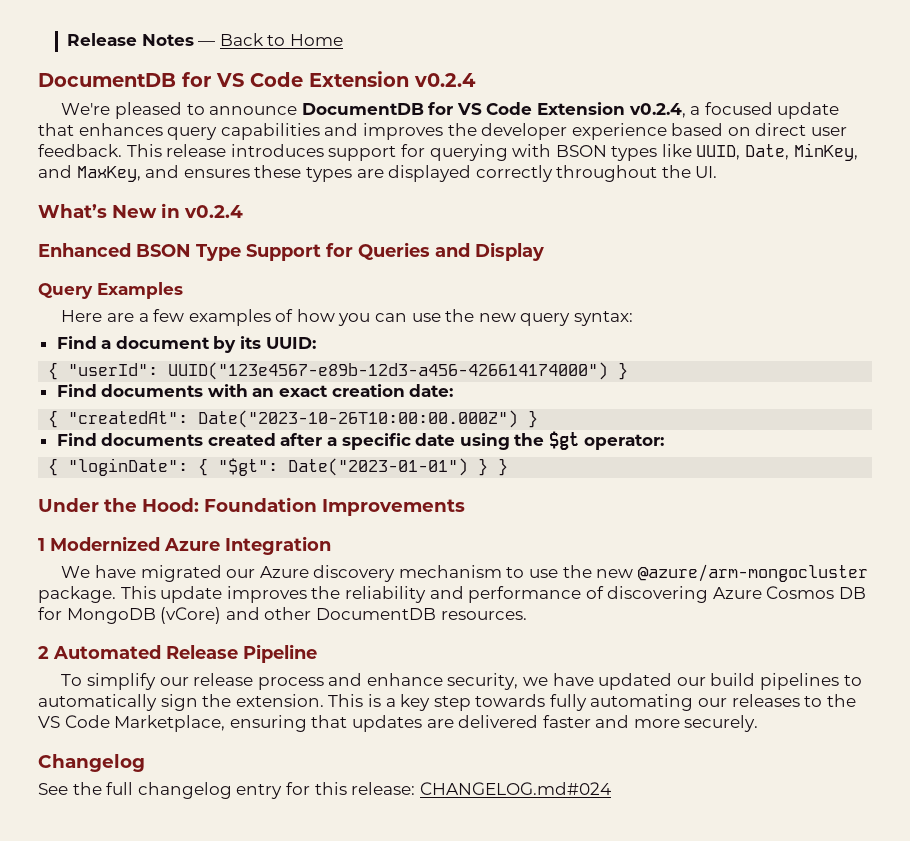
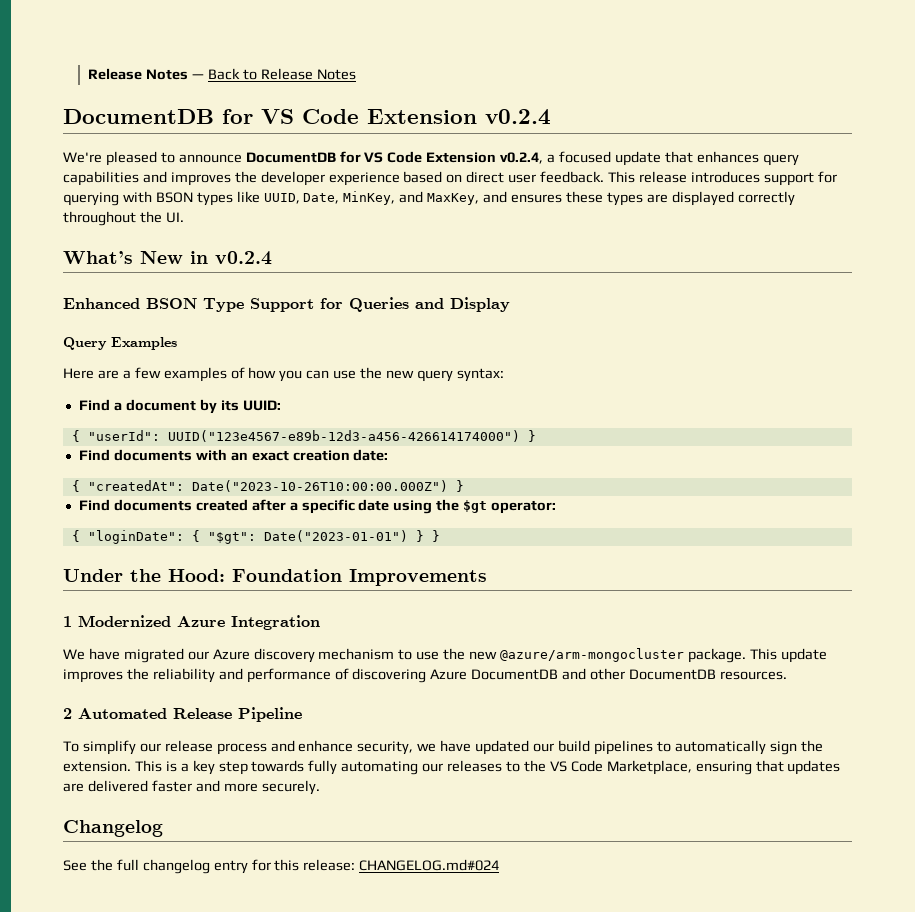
[289,34,343,46] Home -> [260,68,356,80] Release Notes
[766,586,867,599] [38,607,222,624] Cosmos DB for MongoDB (vCore) -> [471,669,559,680] DocumentDB

